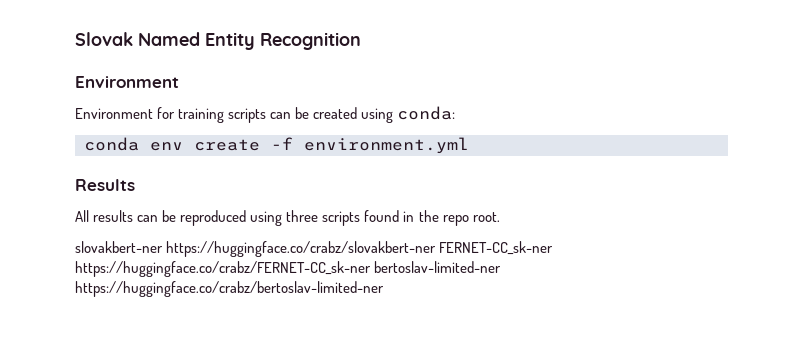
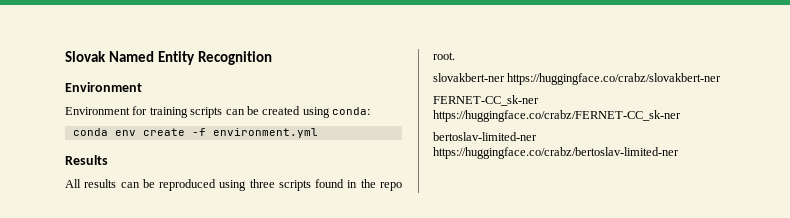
(437, 249) none -> (722, 79) //
(371, 269) none -> (681, 116) //

